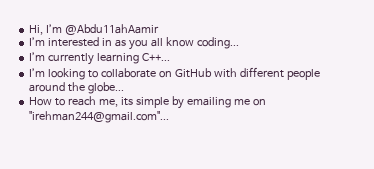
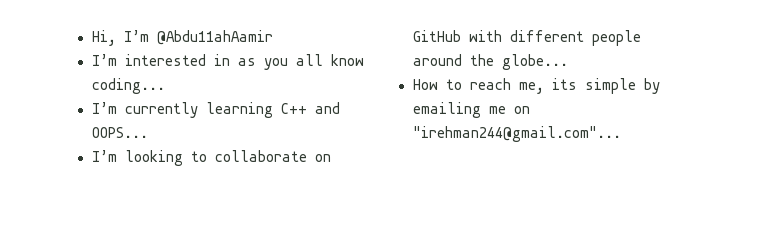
[142,53,171,61] C++... -> [280,102,340,114] [91,127,148,138] C++ and OOPS...

